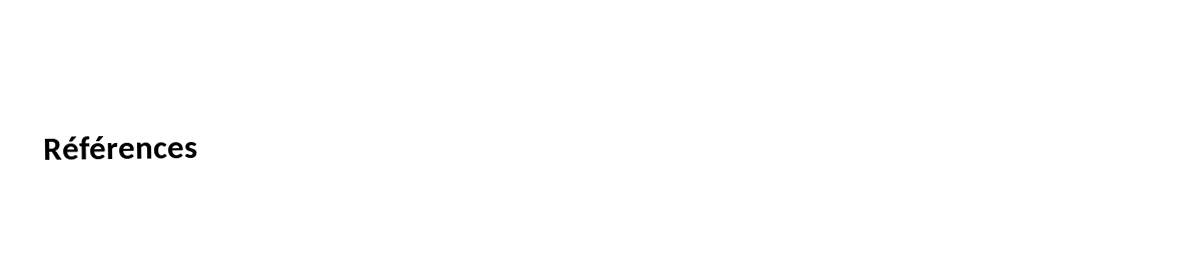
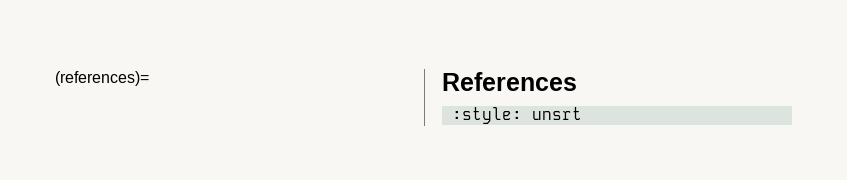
[42,134,198,160] Références -> [55,71,149,86] [442,72,577,91] [451,107,582,124] (references)= // References // :style: unsrt

